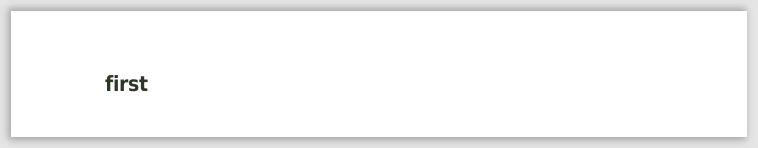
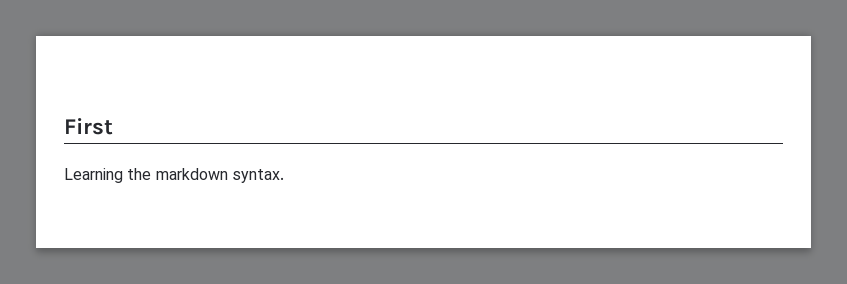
[105,75,148,92] first -> [64,118,113,135] [64,168,284,183] First // Learning the markdown syntax.

